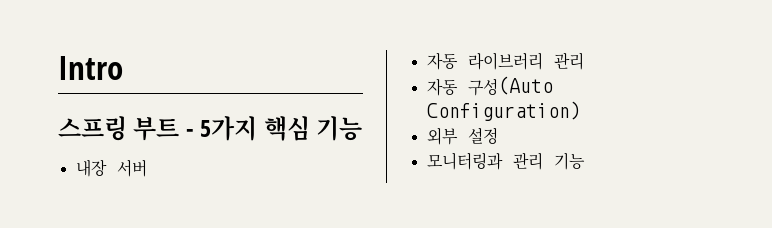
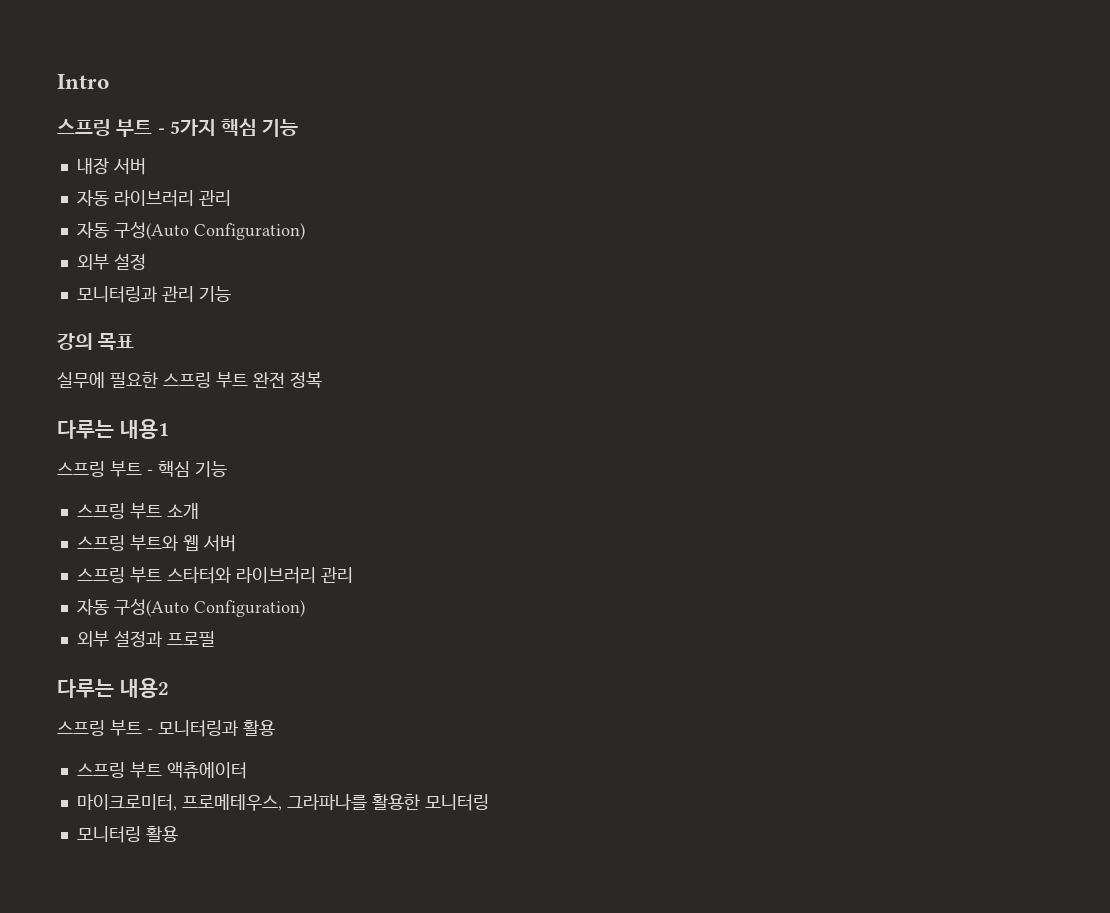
(585, 161) none -> [57,333,135,350] [57,372,322,388] [57,419,169,439] [57,460,227,477] [76,503,199,519] [76,535,236,552] [76,566,353,584] [76,599,305,617] [76,630,215,647] [57,678,169,698] [57,720,275,737] [76,762,247,779] [76,793,489,811] [76,826,178,843] // 강의 목표 // 실무에 필요한 스프링 부트 완전 정복 // 다루는 내용1 // 스프링 부트 - 핵심 기능 // 스프링 부트 소개 // 스프링 부트와 웹 서버 // 스프링 부트 스타터와 라이브러리 관리 // 자동 구성(Auto Configuration) // 외부 설정과 프로필 // 다루는 내용2 // 스프링 부트 - 모니터링과 활용 // 스프링 부트 액츄에이터 // 마이크로미터, 프로메테우스, 그라파나를 활용한 모니터링 // 모니터링 활용

